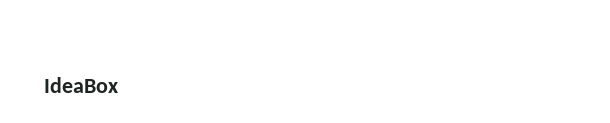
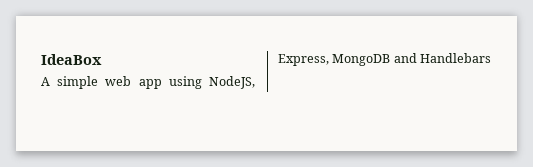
(118, 85) none -> [41,76,255,89] [278,53,492,66] // A simple web app using NodeJS, Express, MongoDB and Handlebars

